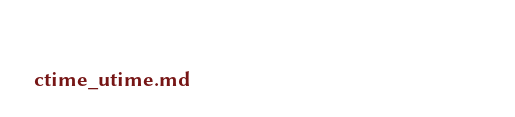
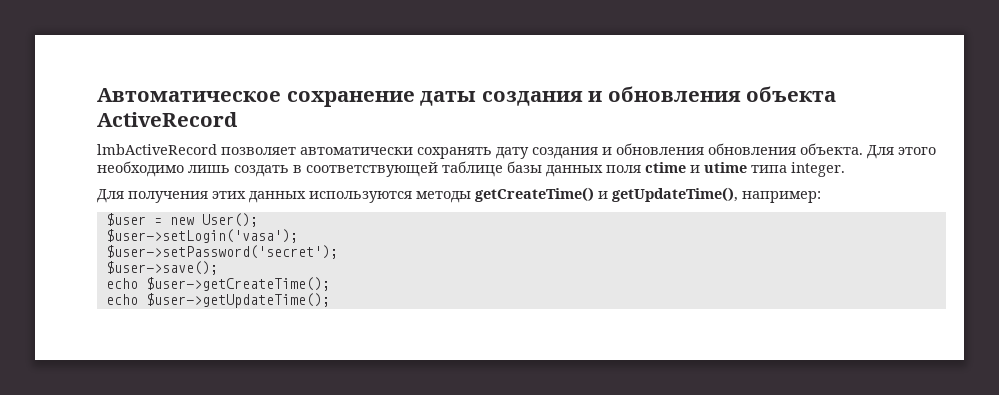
[34,71,190,90] ctime_utime.md -> [97,86,837,107] [97,112,238,127] [97,143,936,159] [97,161,845,177] [97,187,821,203] [105,213,258,227] [105,229,298,243] [105,245,338,259] [105,261,218,275] [105,277,330,291] [105,293,330,308] Автоматическое сохранение даты создания и обновления объекта ActiveRecord // lmbActiveRecord позволяет автоматически сохранять дату создания и обновления обновления объекта. Для этого необходимо лишь создать в соответствующей таблице базы данных поля ctime и utime типа integer. // Для получения этих данных используются методы getCreateTime() и getUpdateTime(), например: // $user = new User(); // $user->setLogin('vasa'); // $user->setPassword('secret'); // $user->save(); // echo $user->getCreateTime(); // echo $user->getUpdateTime();

